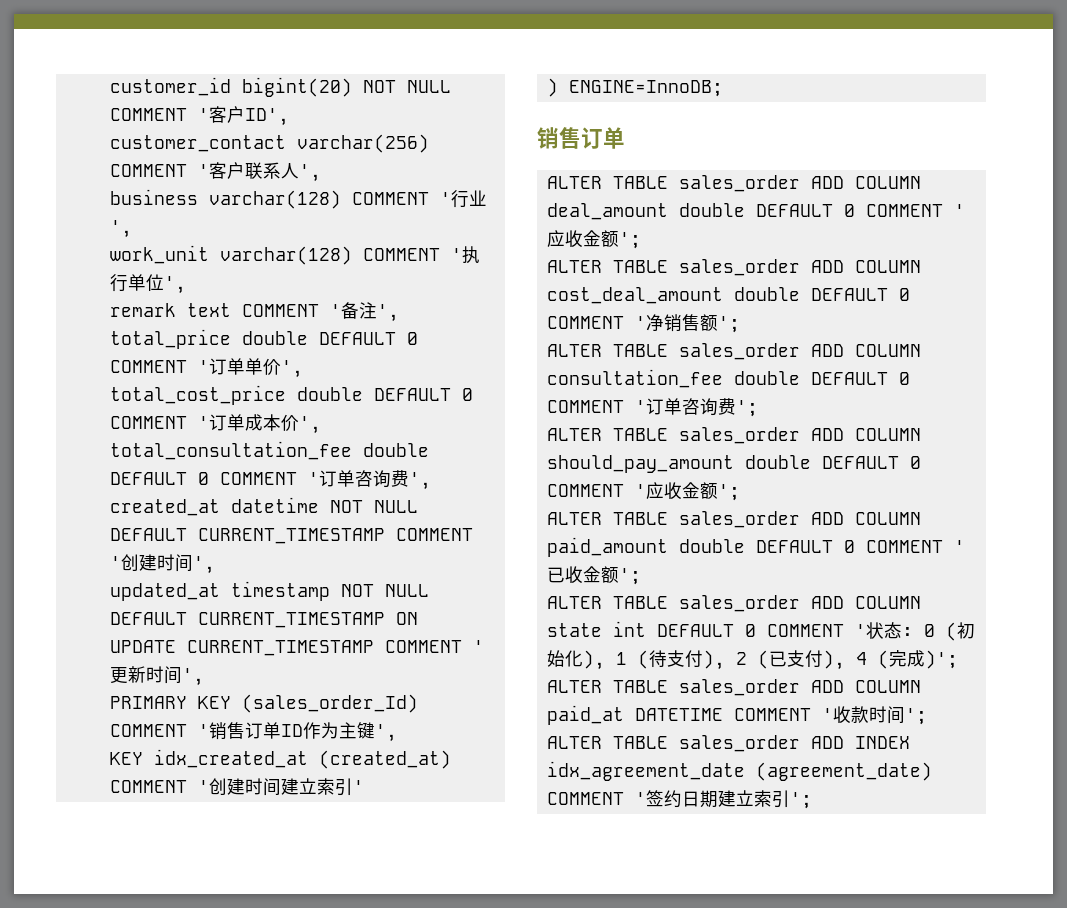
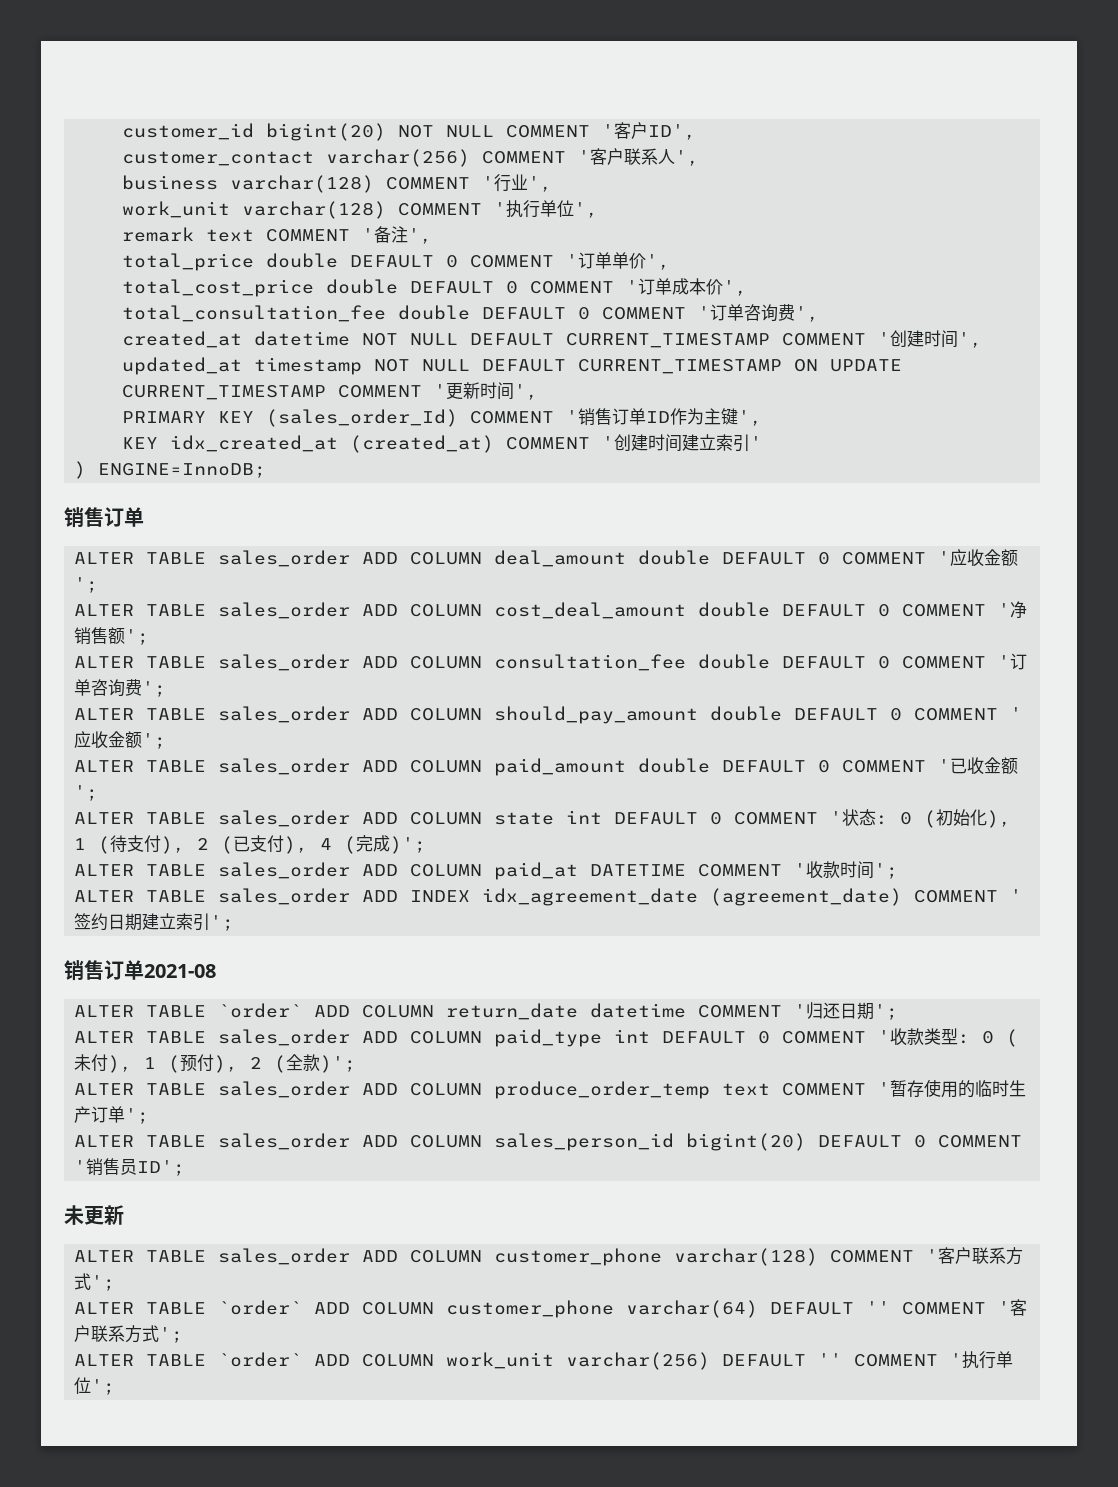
(813, 800) none -> [64,960,216,981] [74,1002,899,1020] [74,1028,1019,1047] [74,1054,357,1073] [74,1079,1027,1099] [74,1106,150,1124] [74,1133,1023,1151] [74,1158,186,1176] [64,1205,124,1225] [74,1247,1024,1266] [74,1273,116,1291] [74,1299,1028,1318] [74,1325,184,1343] [74,1351,1014,1370] [74,1377,116,1395] // 销售订单2021-08 // ALTER TABLE `order` ADD COLUMN return_date datetime COMMENT '归还日期'; // ALTER TABLE sales_order ADD COLUMN paid_type int DEFAULT 0 COMMENT '收款类型: 0 (未付), 1 (预付), 2 (全款)'; // ALTER TABLE sales_order ADD COLUMN produce_order_temp text COMMENT '暂存使用的临时生产订单'; // ALTER TABLE sales_order ADD COLUMN sales_person_id bigint(20) DEFAULT 0 COMMENT '销售员ID'; // 未更新 // ALTER TABLE sales_order ADD COLUMN customer_phone varchar(128) COMMENT '客户联系方式'; // ALTER TABLE `order` ADD COLUMN customer_phone varchar(64) DEFAULT '' COMMENT '客户联系方式'; // ALTER TABLE `order` ADD COLUMN work_unit varchar(256) DEFAULT '' COMMENT '执行单位';

